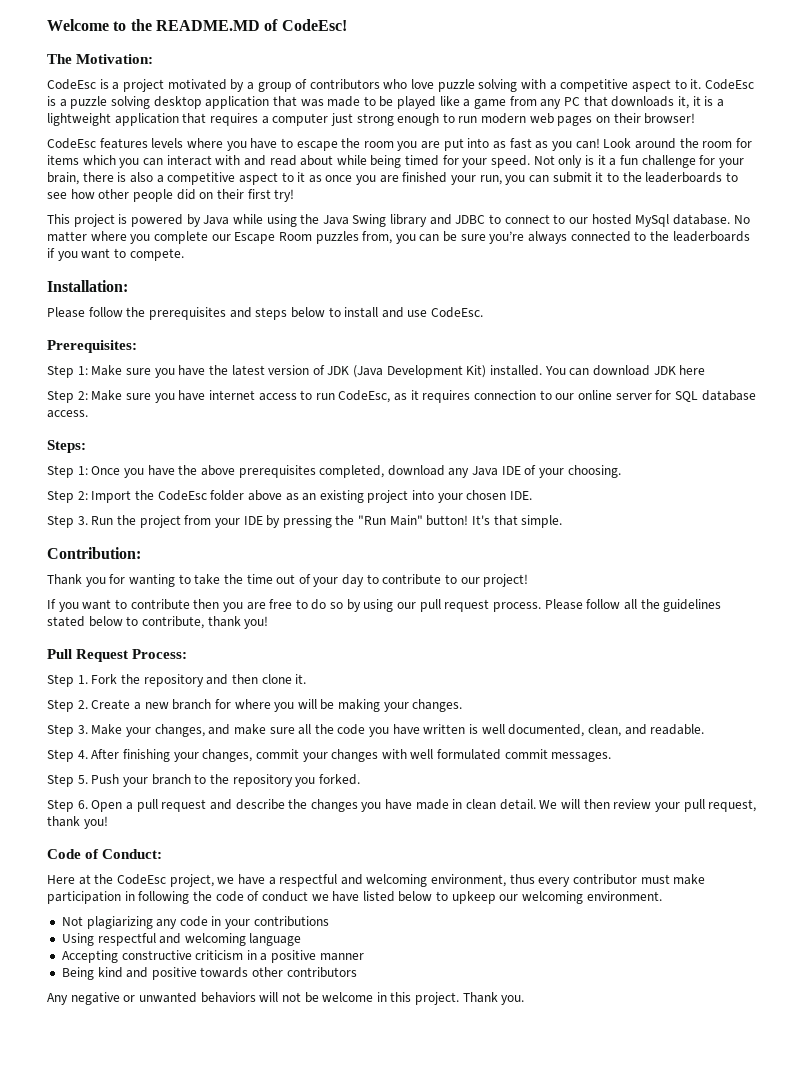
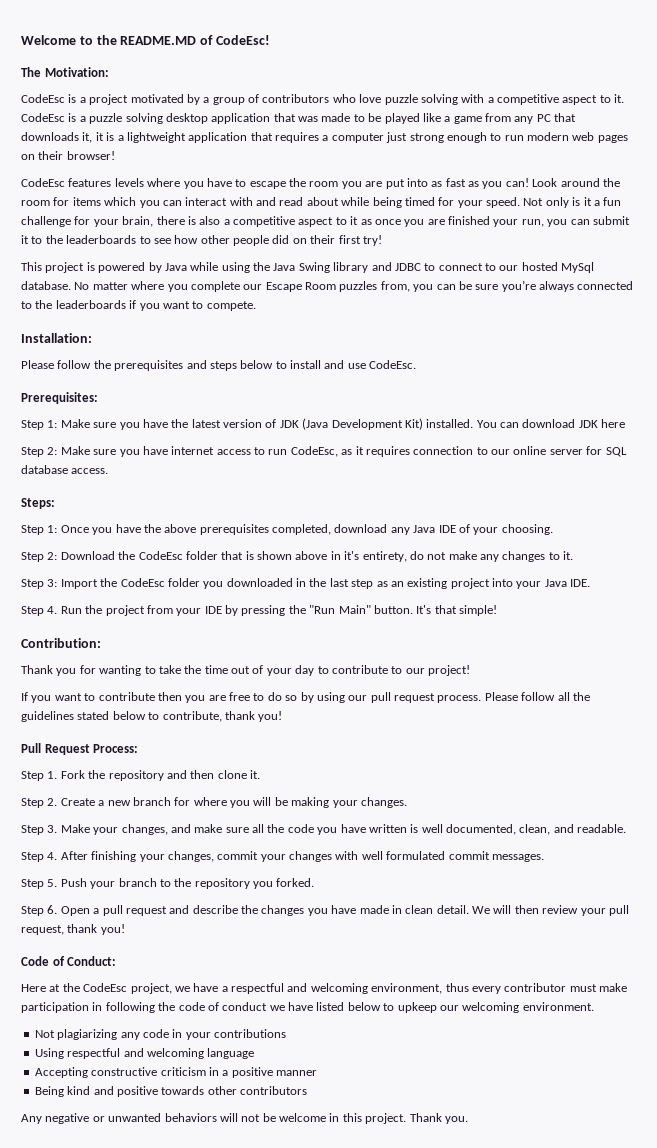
[91,490,282,503] Import the CodeEsc folder above -> [60,551,574,562] [21,578,374,589] Download the CodeEsc folder that is shown above in it's entirety, do not make any changes to it. // Step 3: Import the CodeEsc folder you downloaded in the last step
[466,490,507,500] chosen -> [544,579,567,587] Java
[77,516,88,525] 3. -> [47,606,58,614] 4.
[426,515,469,526] button! -> [373,605,413,614] button.
[521,515,563,528] simple. -> [459,605,497,616] simple!

